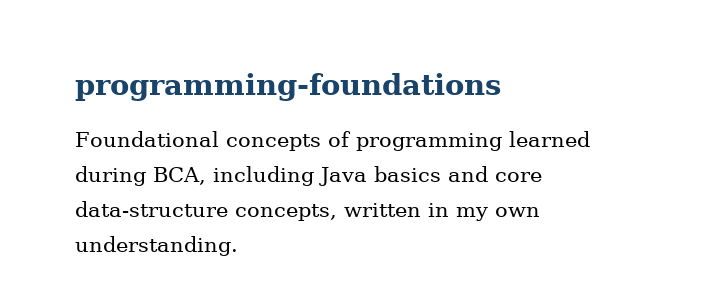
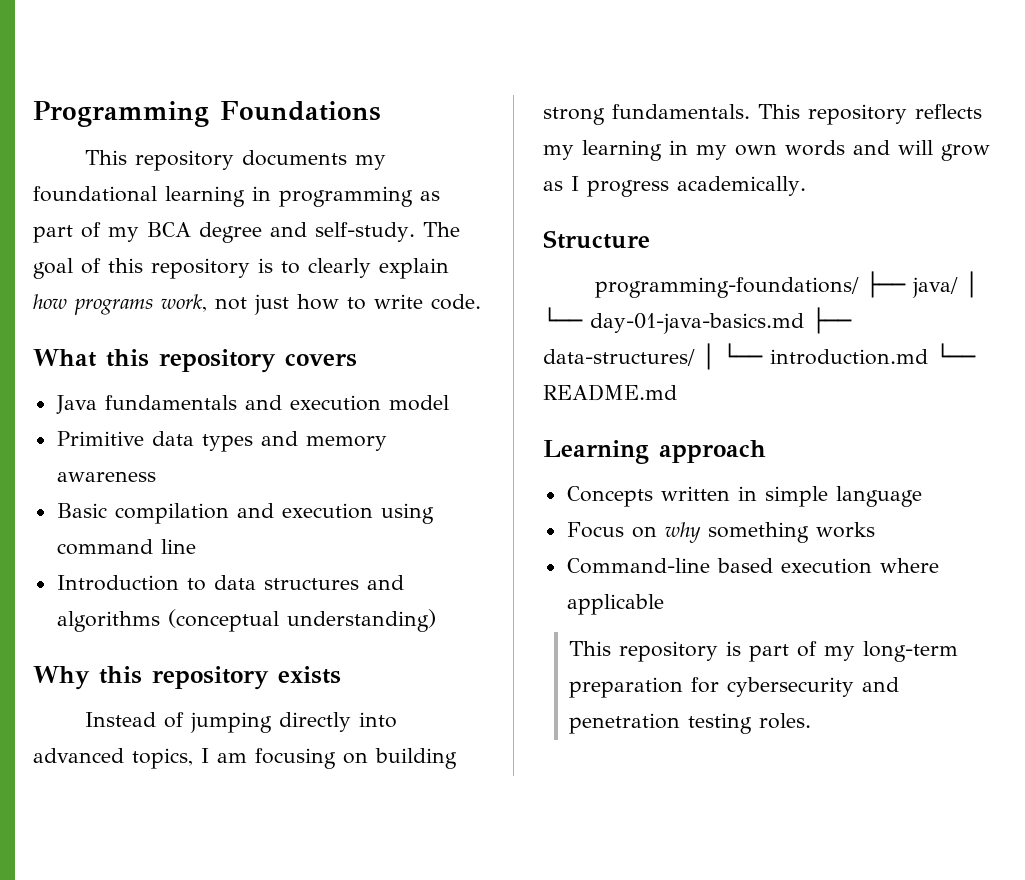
[75,73,501,101] [75,131,590,151] [75,166,542,186] [75,201,540,221] [75,236,238,256] programming-foundations // Foundational concepts of programming learned during BCA, including Java basics and core data-structure concepts, written in my own understanding. -> [33,101,381,127] [84,150,386,171] [33,186,440,207] [33,222,460,243] [33,258,449,279] [33,294,481,315] [33,349,357,373] [55,395,449,414] [56,431,387,452] [56,471,156,482] [56,503,434,524] [56,539,196,555] [56,575,404,591] [56,609,436,632] [33,666,341,690] [84,712,397,733] [33,748,457,769] [543,104,982,125] [543,140,990,161] [543,176,806,197] [543,230,650,249] [594,271,978,298] [543,307,852,334] [543,343,976,370] [543,384,677,401] [543,440,766,464] [566,486,922,507] [566,522,875,543] [566,558,939,574] [566,594,664,615] [569,641,959,662] [569,677,900,698] [569,713,812,734] Programming Foundations // This repository documents my foundational learning in programming as part of my BCA degree and self-study. The goal of this repository is to clearly explain how programs work, not just how to write code. // What this repository covers // Java fundamentals and execution model // Primitive data types and memory awareness // Basic compilation and execution using command line // Introduction to data structures and algorithms (conceptual understanding) // Why this repository exists // Instead of jumping directly into advanced topics, I am focusing on building strong fundamentals. This repository reflects my learning in my own words and will grow as I progress academically. // Structure // programming-foundations/ ├── java/ │ └── day-01-java-basics.md ├── data-structures/ │ └── introduction.md └── README.md // Learning approach // Concepts written in simple language // Focus on why something works // Command-line based execution where applicable // This repository is part of my long-term preparation for cybersecurity and penetration testing roles.

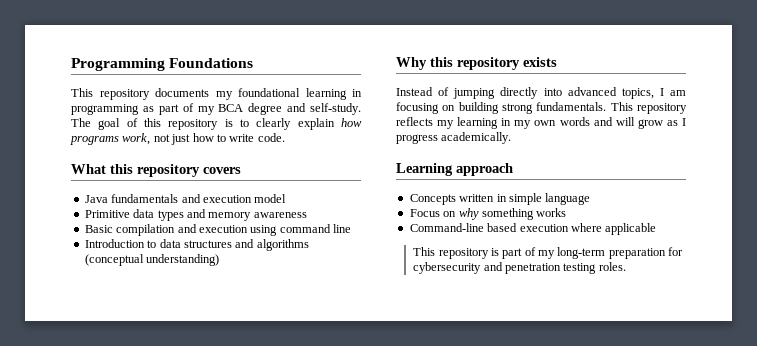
[543,230,650,249] [594,271,978,298] [543,307,852,334] [543,343,976,370] [543,384,677,401] // Structure // programming-foundations/ ├── java/ │ └── day-01-java-basics.md ├── data-structures/ │ └── introduction.md └── README.md -> (512, 138) none

